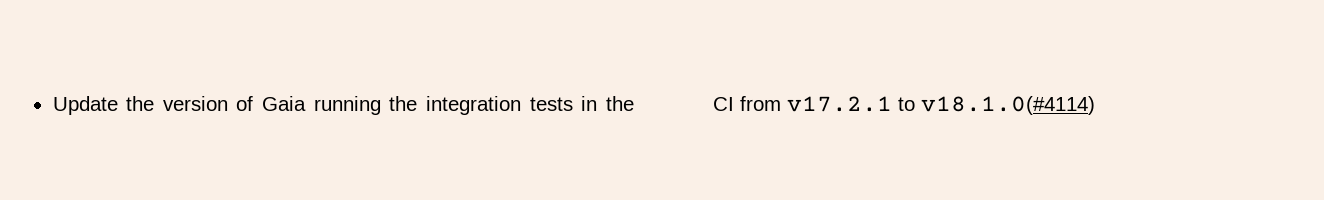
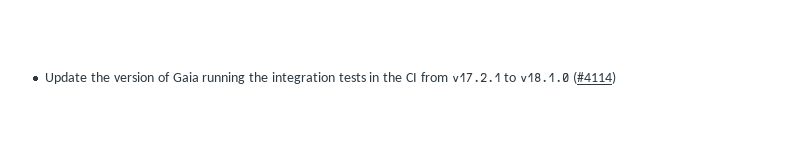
[920,96,1095,115] v18.1.0(#4114) -> [520,71,616,84] v18.1.0 (#4114)

